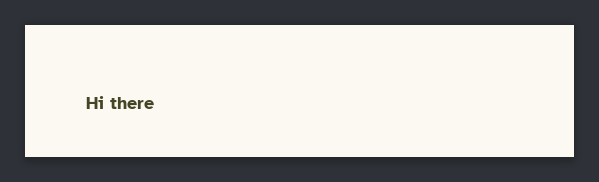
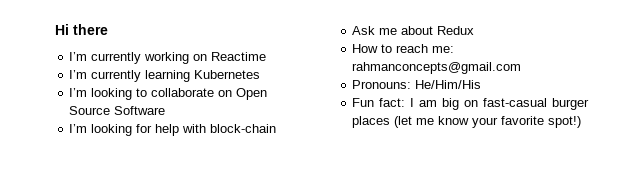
(154, 103) none -> [69,52,267,64] [69,70,261,82] [69,88,268,100] [69,106,166,115] [69,124,277,136] [352,26,475,35] [352,44,455,53] [352,62,522,74] [352,80,482,89] [352,98,589,110] [352,116,582,128] // I’m currently working on Reactime // I’m currently learning Kubernetes // I’m looking to collaborate on Open Source Software // I’m looking for help with block-chain // Ask me about Redux // How to reach me: rahmanconcepts@gmail.com // Pronouns: He/Him/His // Fun fact: I am big on fast-casual burger places (let me know your favorite spot!)

